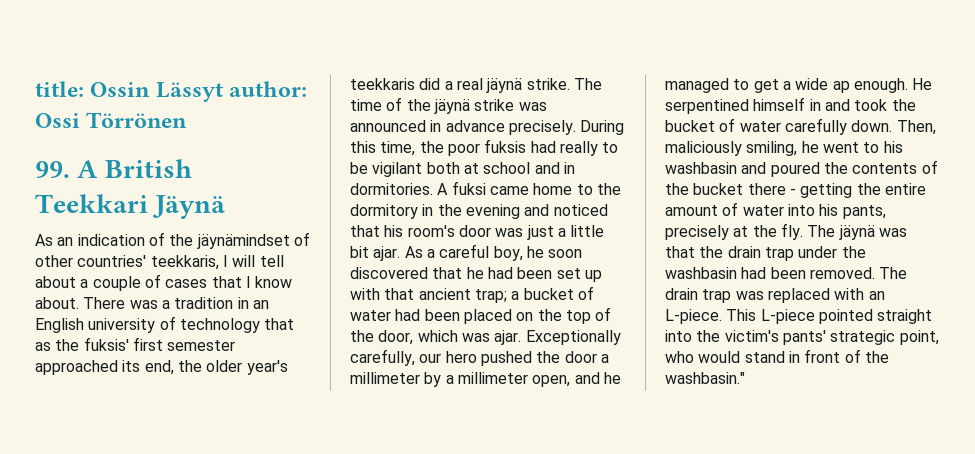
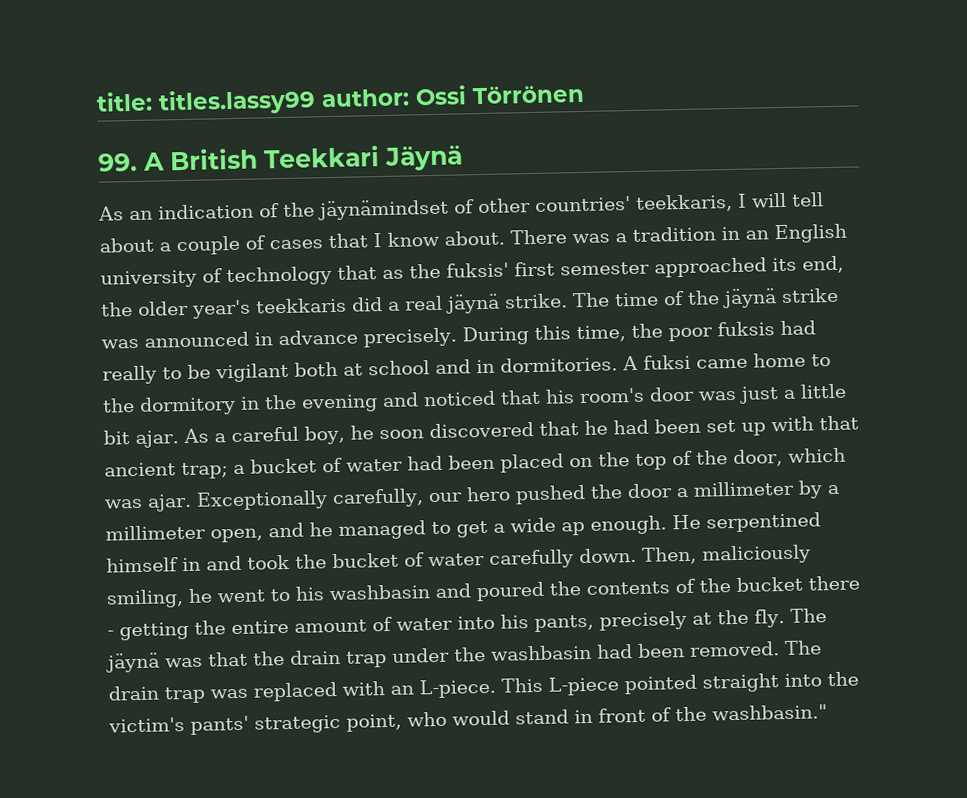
[90,82,224,102] Ossin Lässyt -> [158,88,316,116] titles.lassy99

